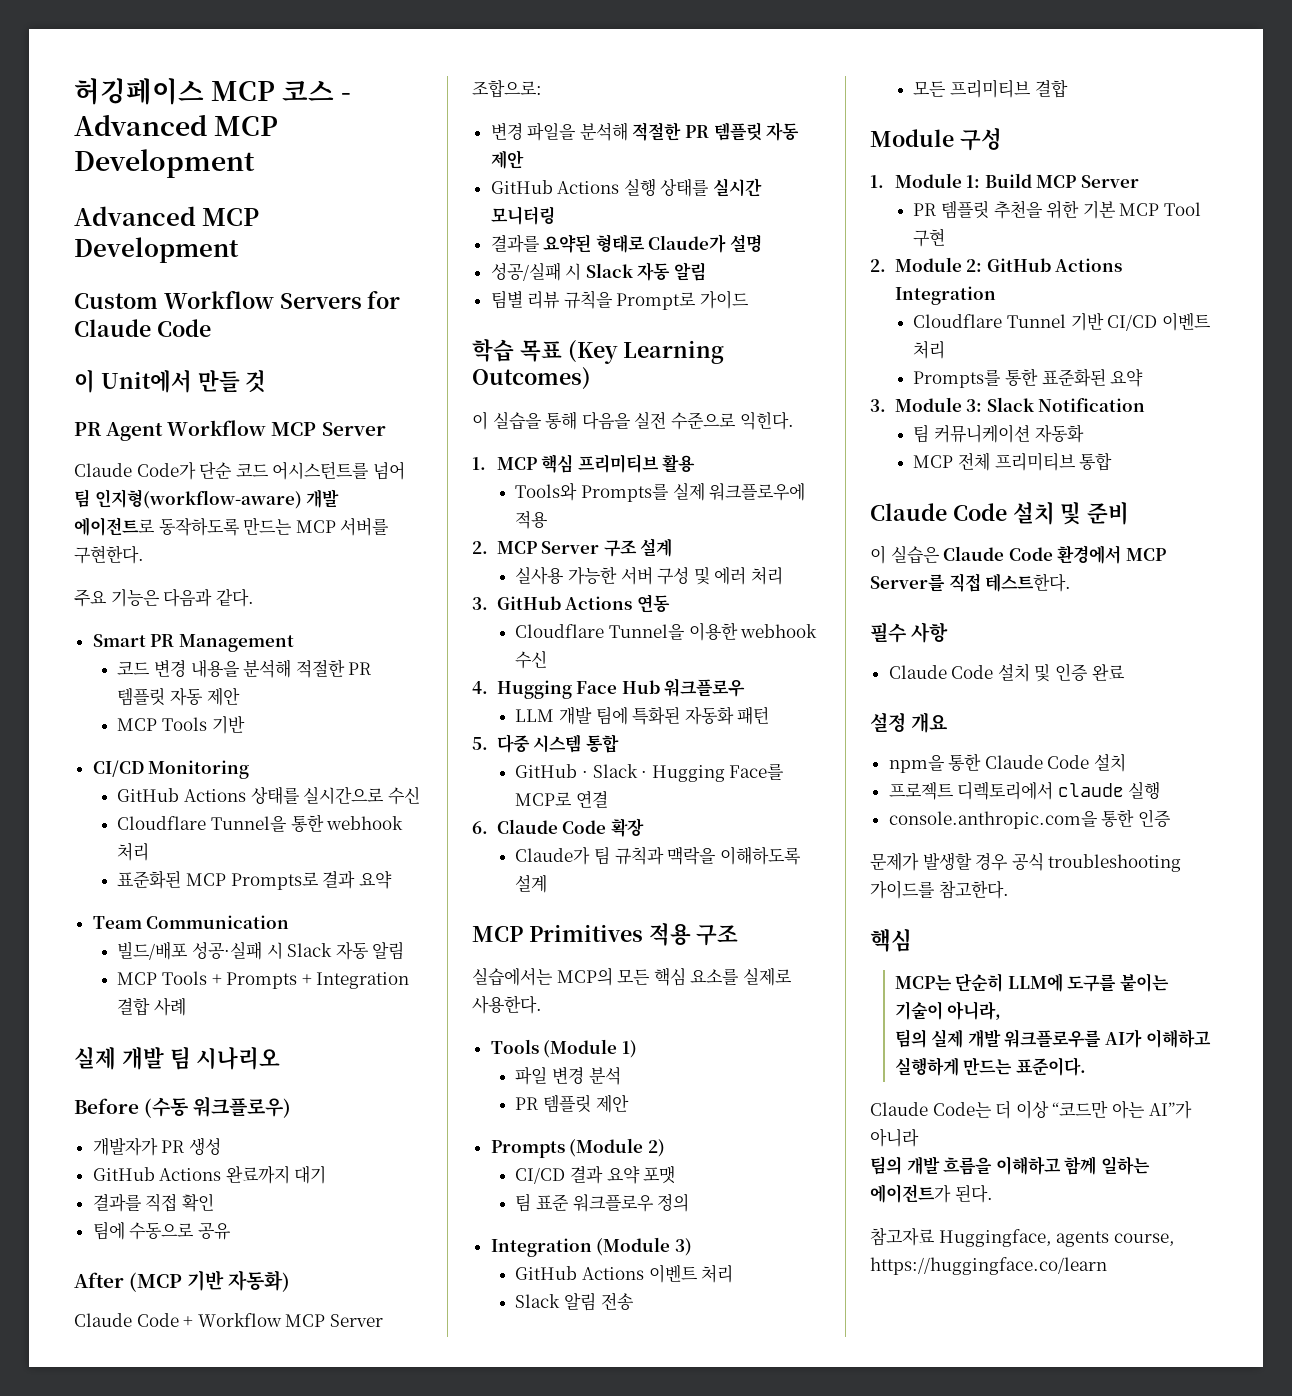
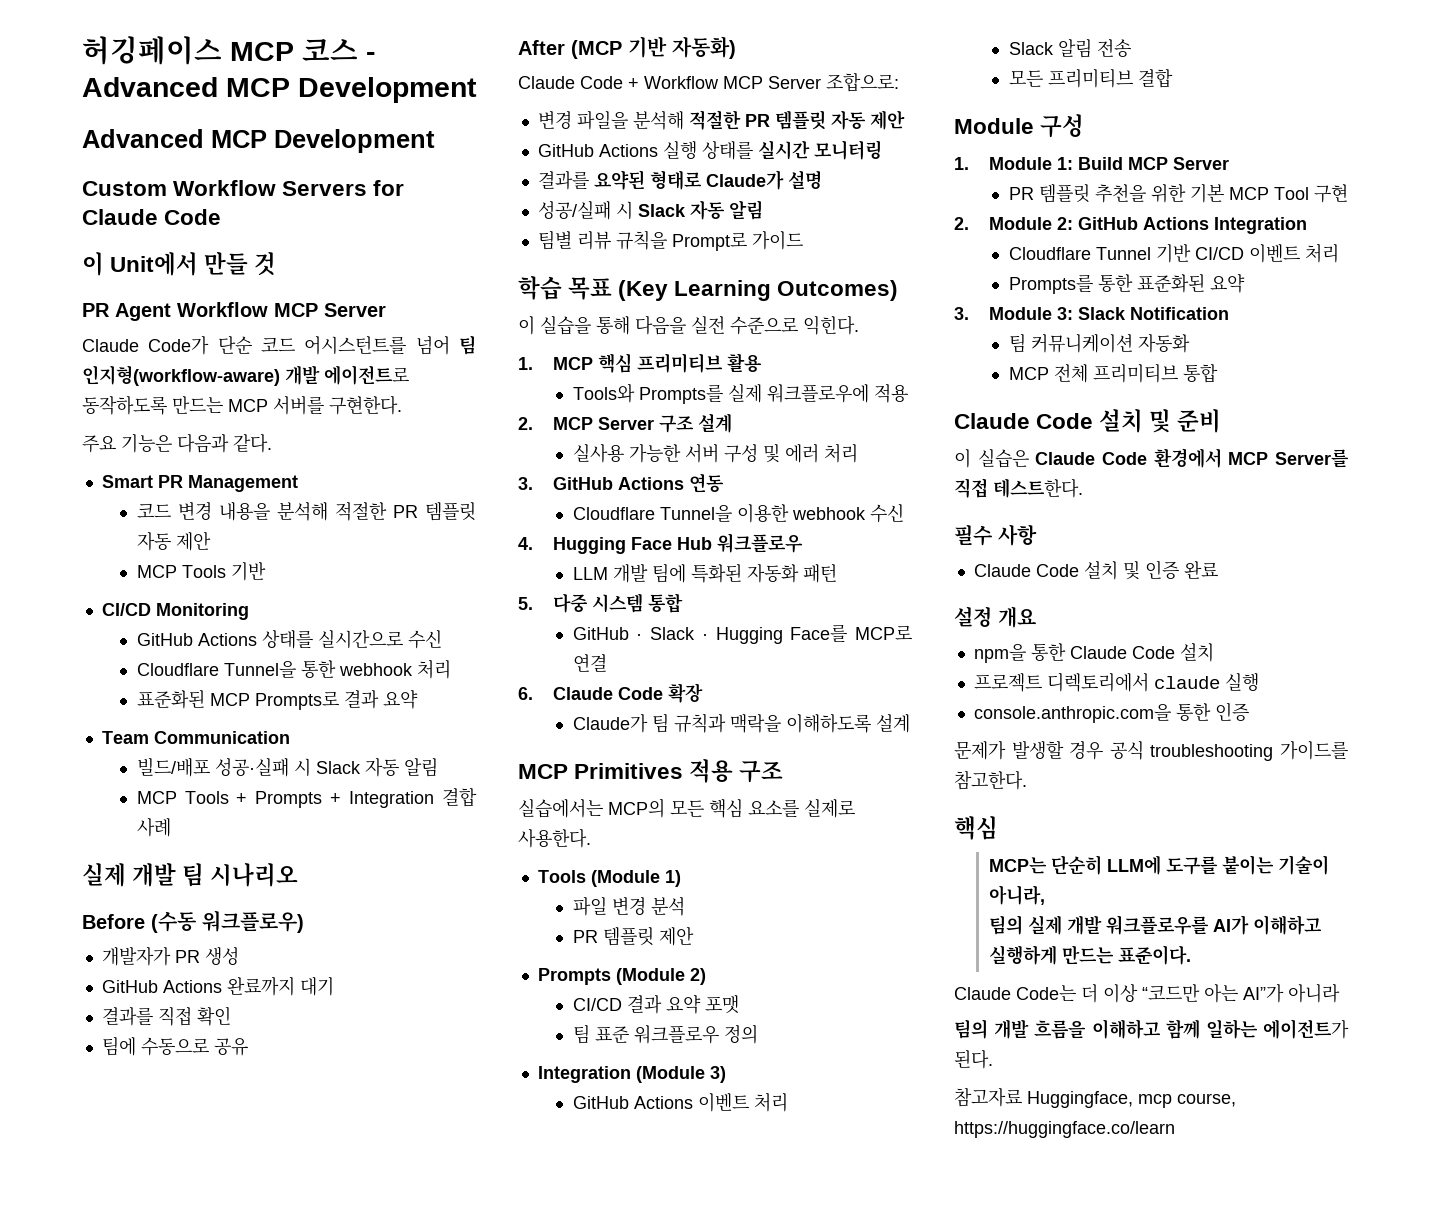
[1056,1231,1110,1247] agents -> [1138,1094,1172,1108] mcp

